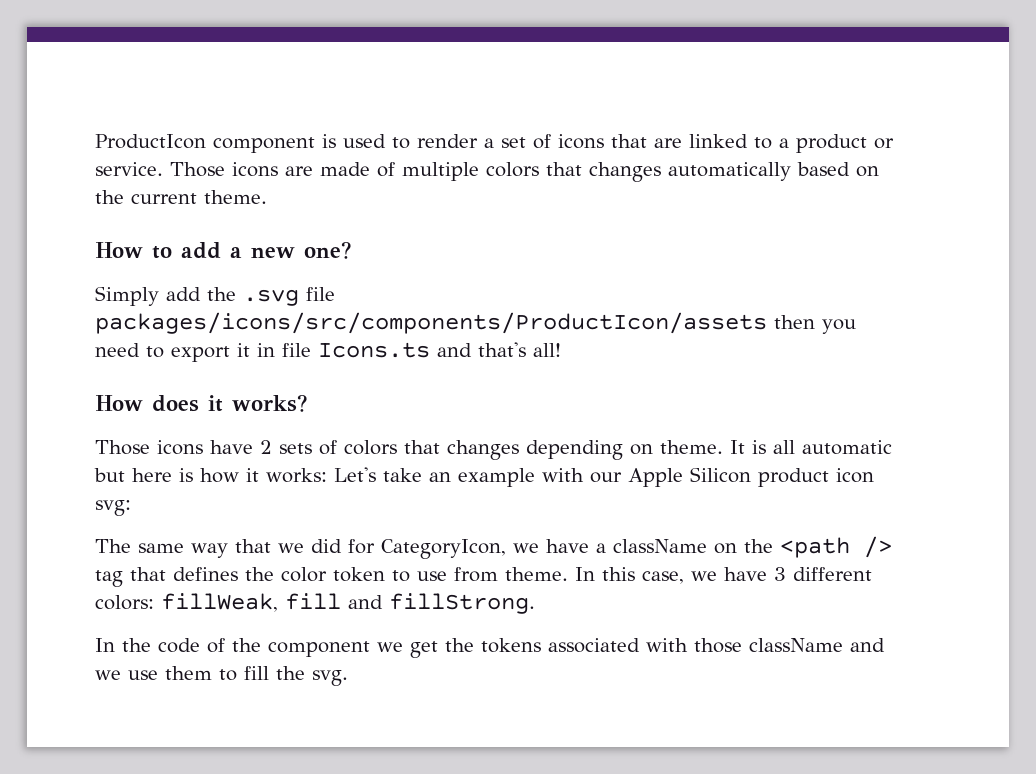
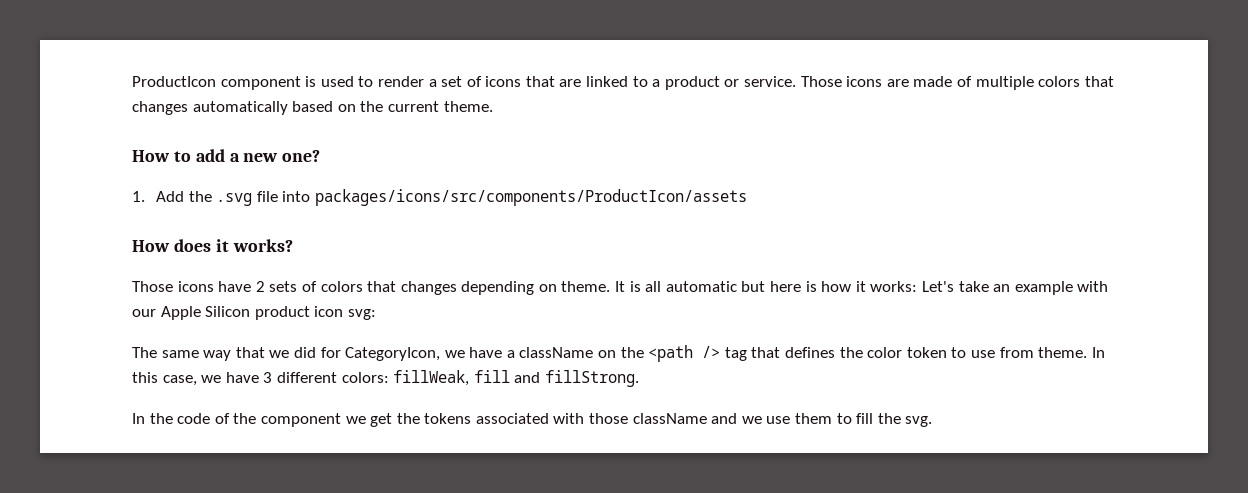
[95,286,201,306] Simply add -> [132,191,185,202] 1. Add
(335, 294) none -> [282,191,311,202] into
[774,315,856,334] [95,342,561,362] then you need to export it in file Icons.ts and that's all! -> (747, 197) none

